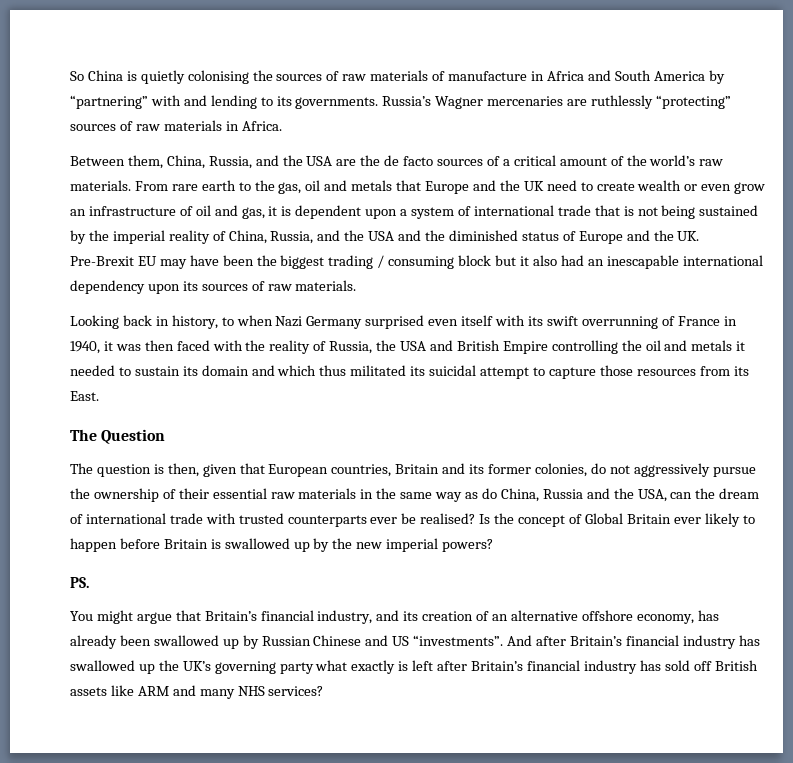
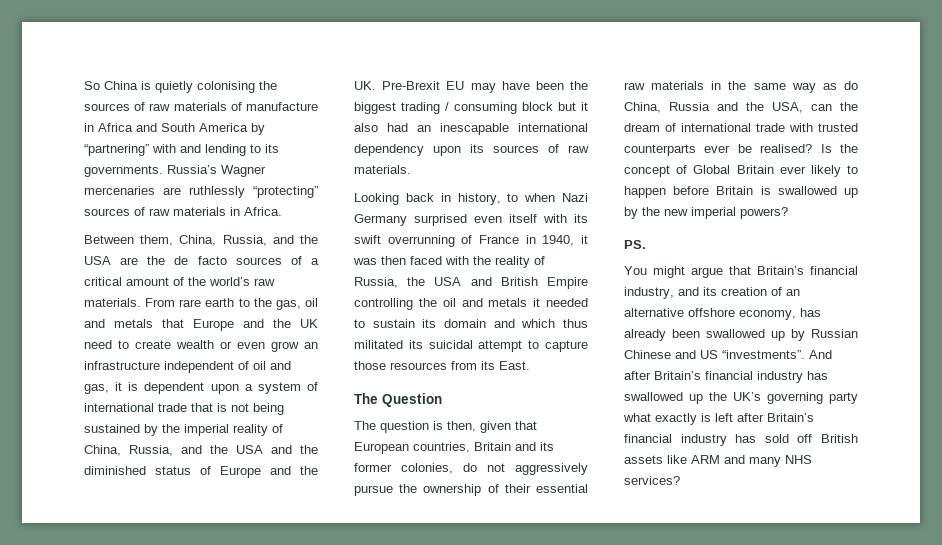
(176, 211) none -> [164,361,234,373] independent

